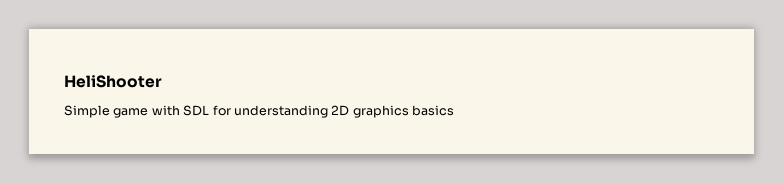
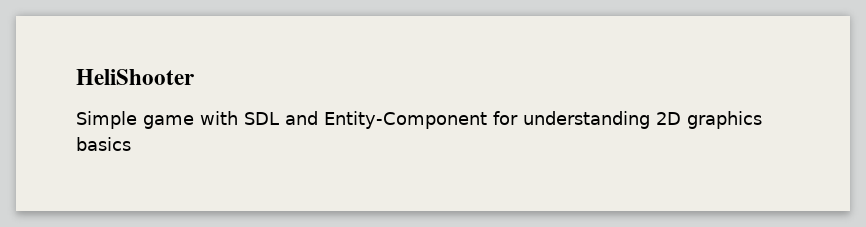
(210, 110) none -> [285,111,487,129] and Entity-Component

